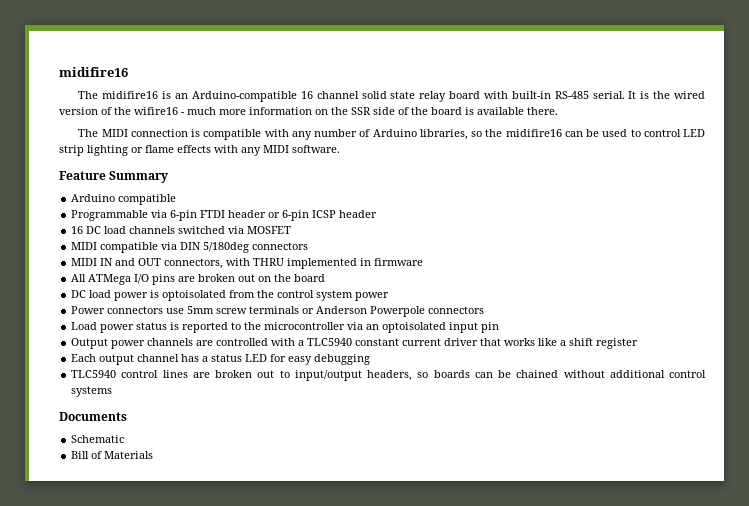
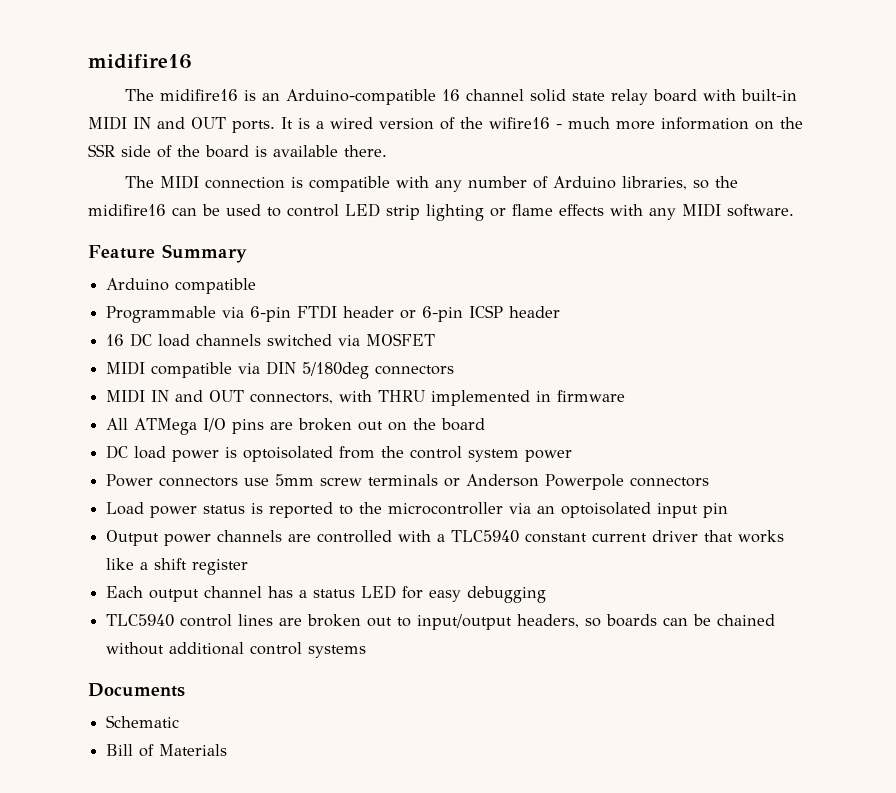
[554,91,625,99] RS-485 serial. -> [88,116,275,133] MIDI IN and OUT ports.
[653,91,671,99] the -> [316,121,324,129] a

